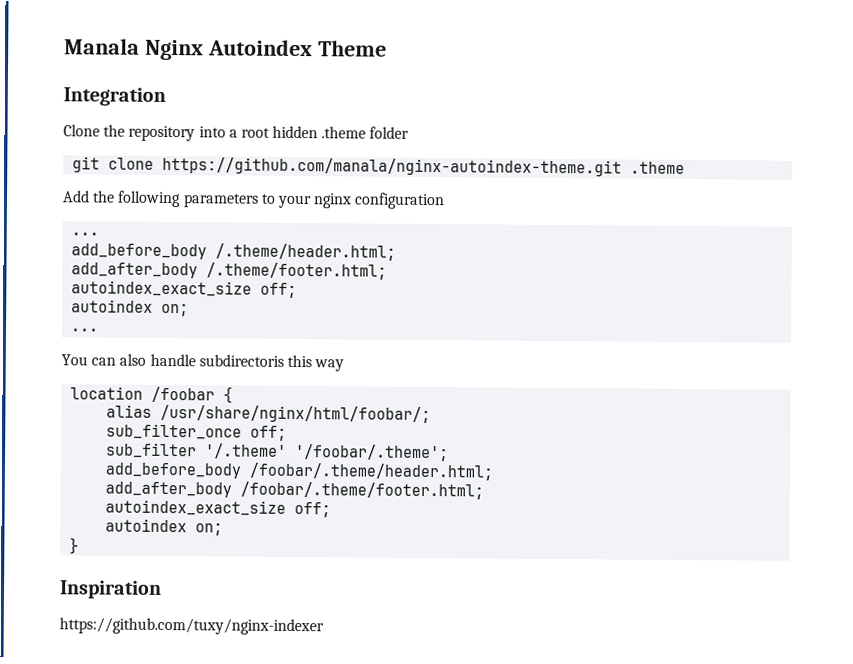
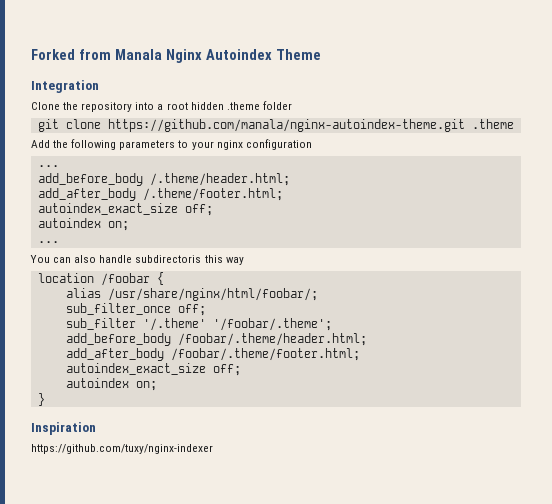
(64, 46) none -> [31,49,111,60] Forked from

